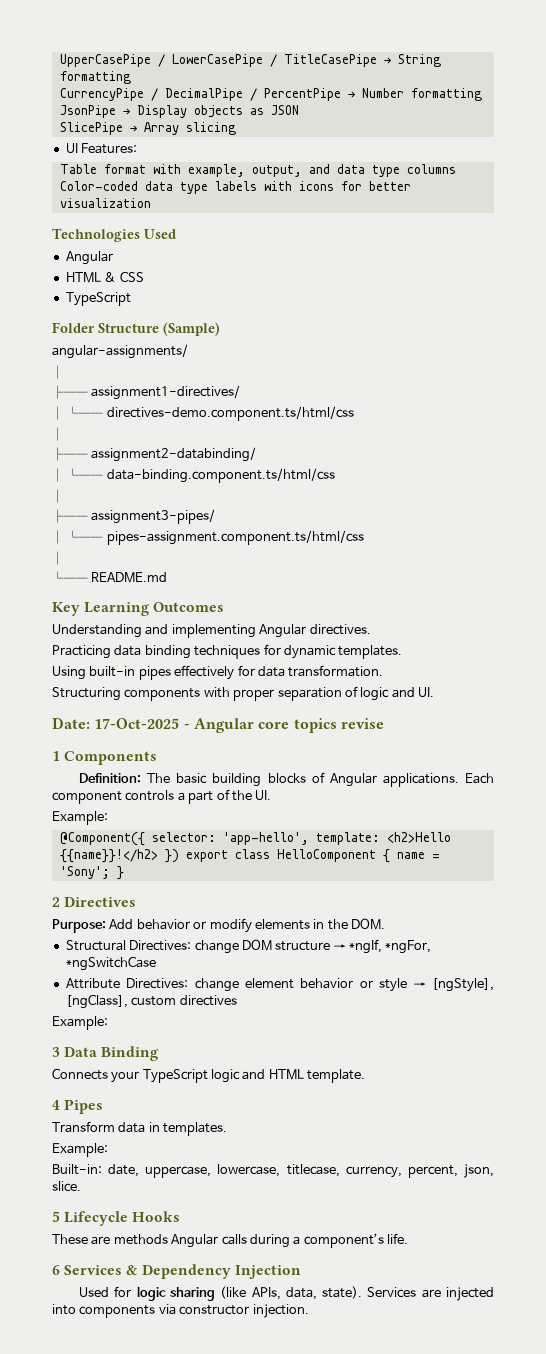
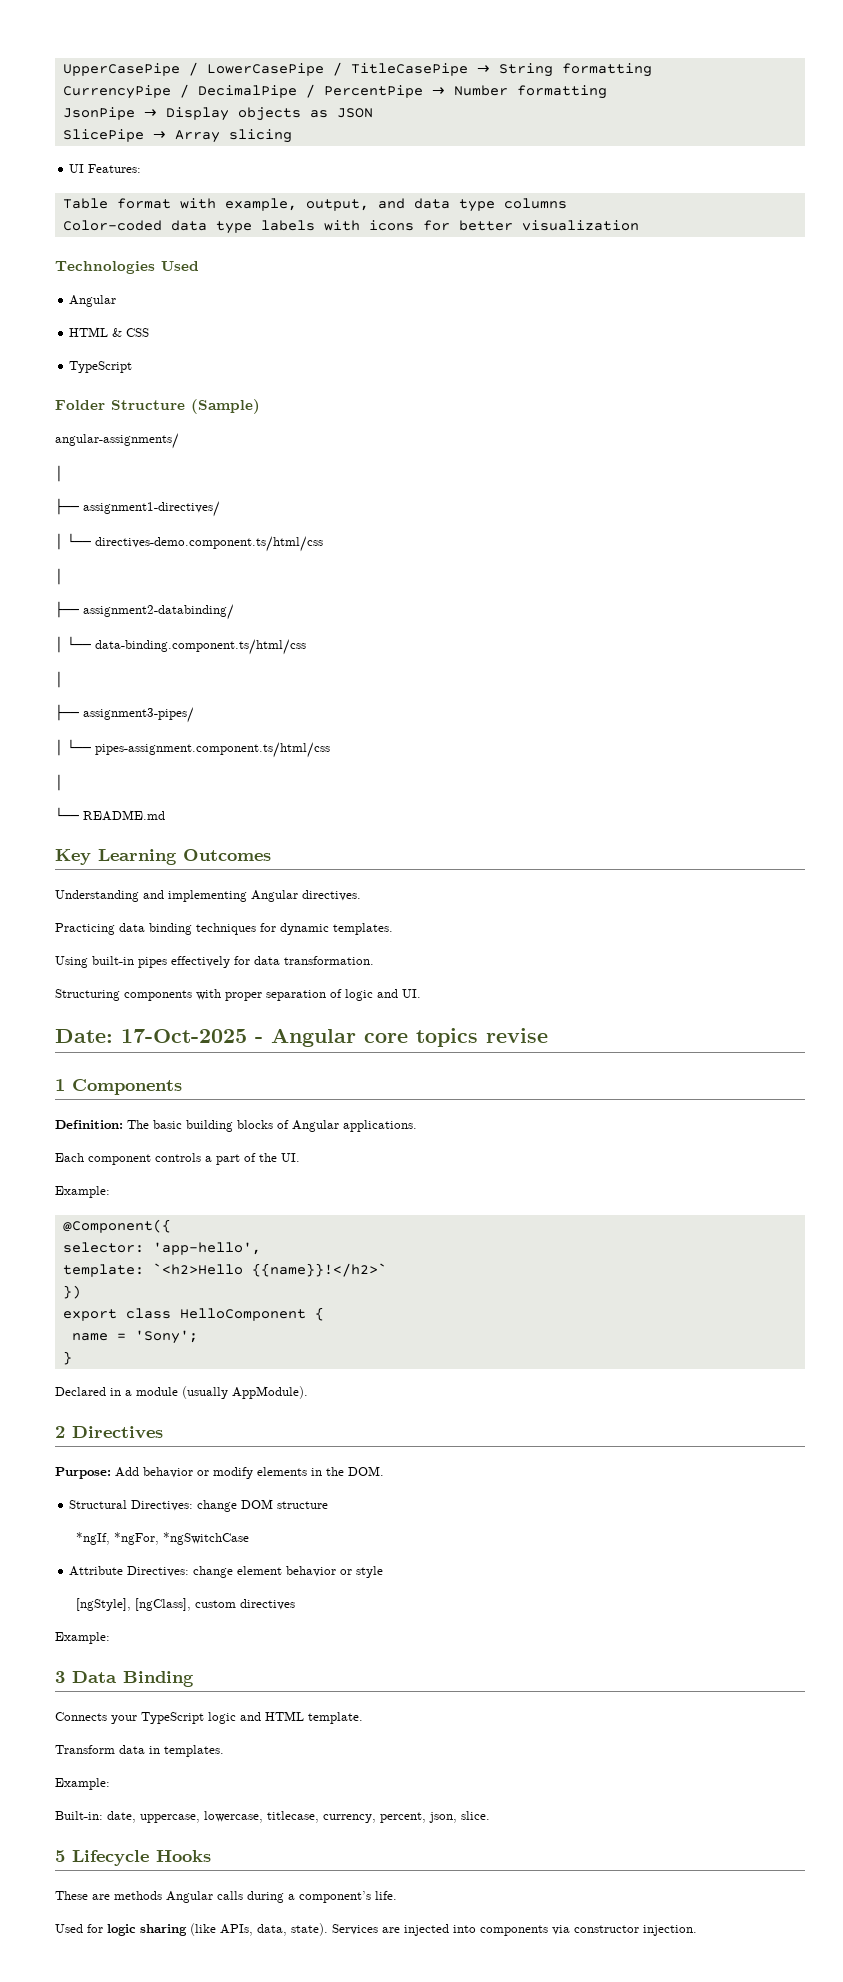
(459, 780) none -> (417, 1126) //
(145, 839) none -> (171, 1226) //
[315,832,451,845] [59,849,158,863] template: <h2>Hello {{name}}!</h2> -> [62,1263,387,1277] // template: `<h2>Hello {{name}}!</h2>` //
(179, 856) none -> (81, 1292) //
(390, 856) none -> (324, 1314) //
(110, 872) none -> (198, 1337) //
(124, 873) none -> [55,1386,308,1399] // Declared in a module (usually AppModule).
[333,944,346,950] → -> (329, 1505) //
[413,982,426,988] → -> (384, 1572) //
[52,1099,104,1114] // 4 Pipes -> (363, 1718) none
[52,1264,301,1279] // 6 Services & Dependency Injection -> (397, 1895) none

